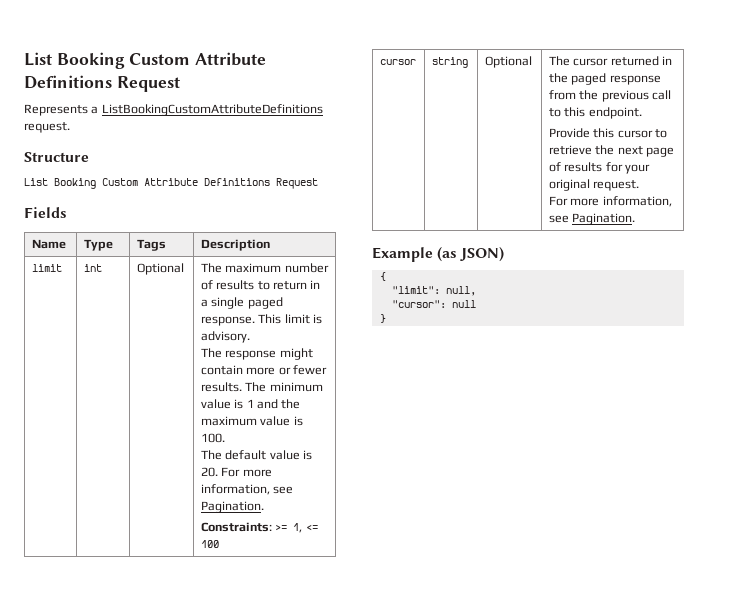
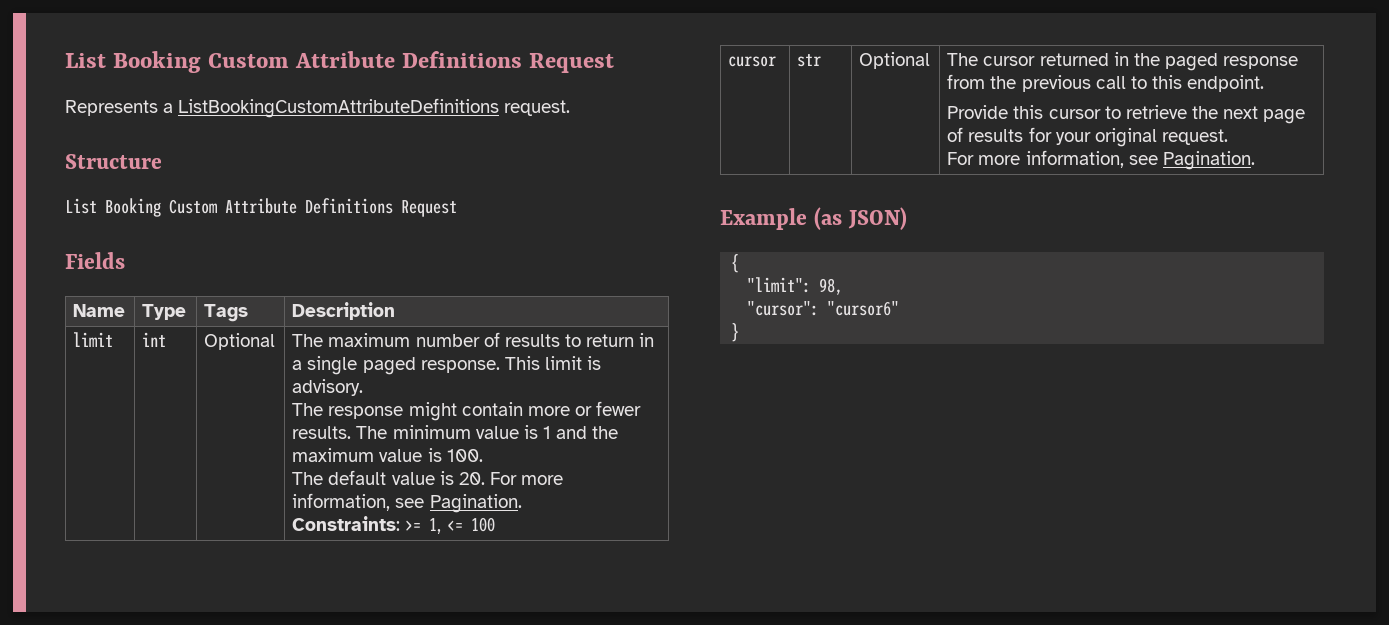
[431,57,468,68] string -> [797,54,822,67] str
[445,286,476,296] null, -> [819,278,844,295] 98,
[451,300,476,308] null -> [827,301,900,316] "cursor6"

